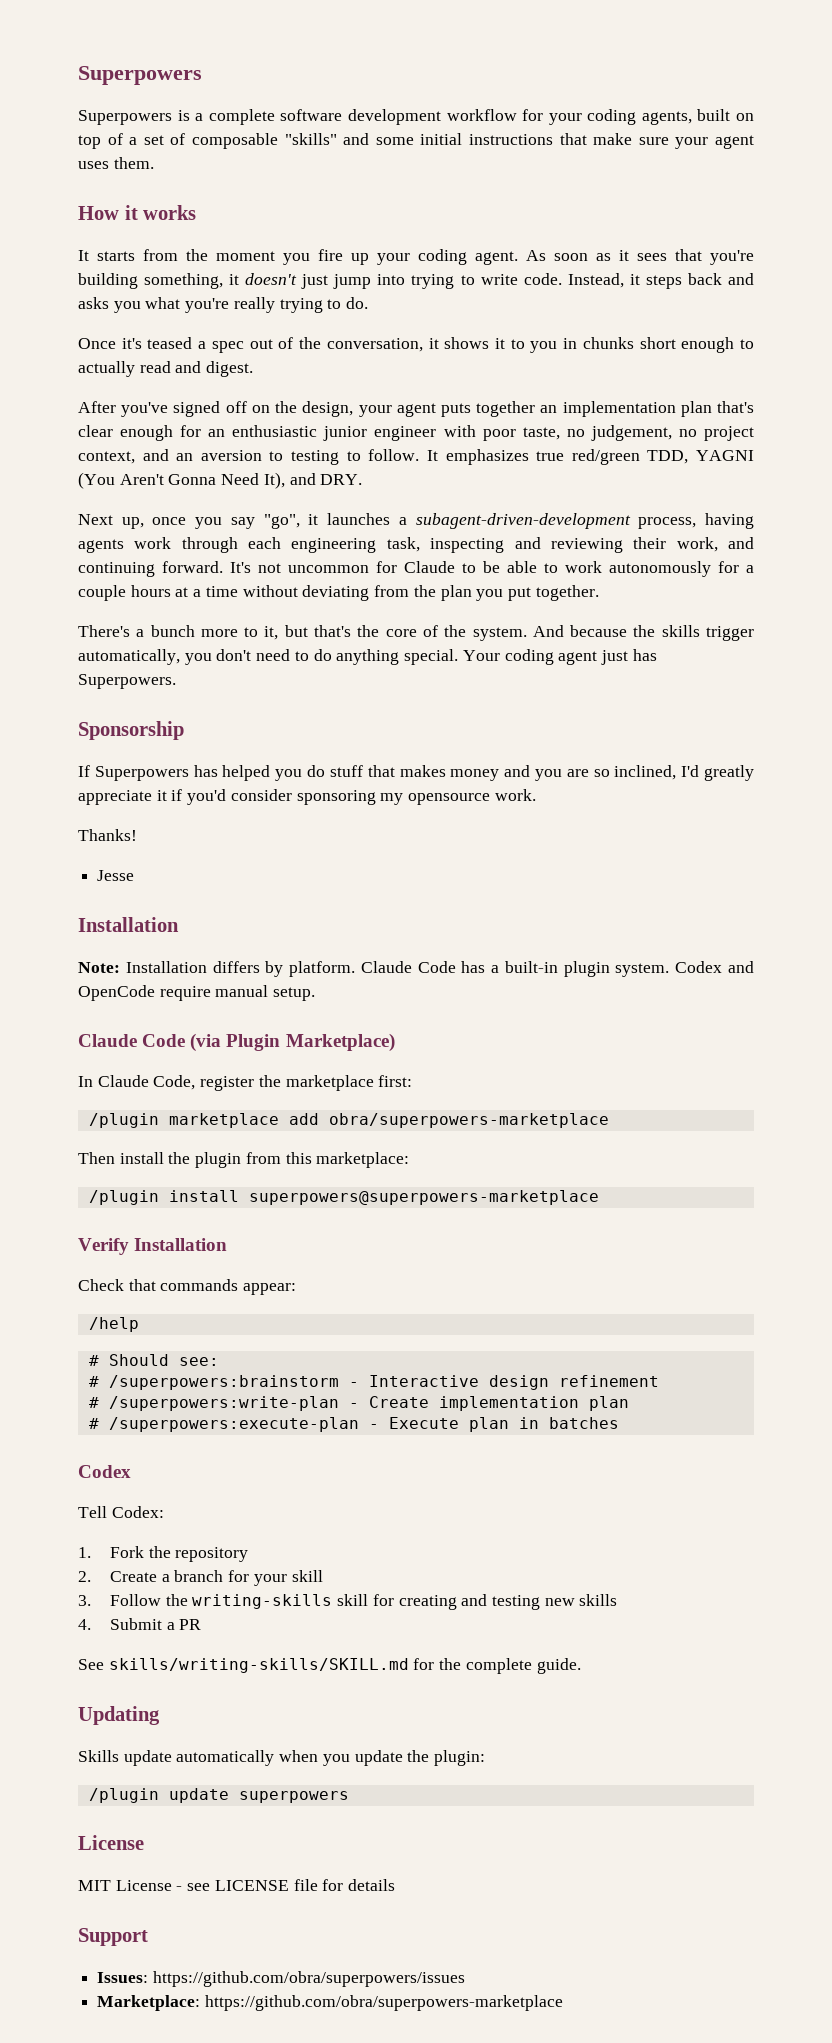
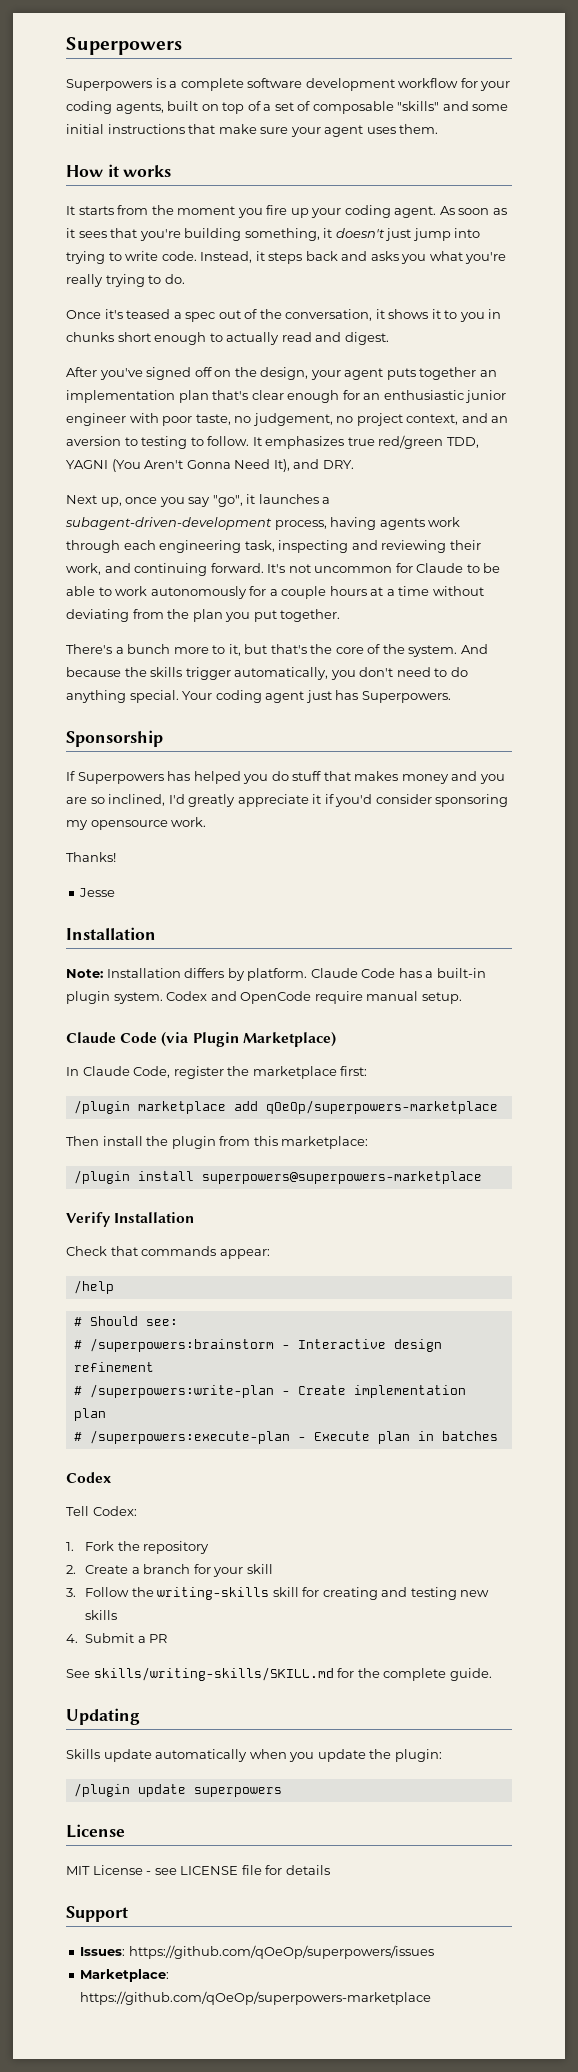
[328,1113,609,1128] obra/superpowers-marketplace -> [265,1100,498,1114] qOeOp/superpowers-marketplace
[152,1971,465,1987] https://github.com/obra/superpowers/issues -> [128,1945,434,1959] https://github.com/qOeOp/superpowers/issues
[204,1995,563,2011] https://github.com/obra/superpowers-marketplace -> [80,1991,432,2005] https://github.com/qOeOp/superpowers-marketplace

